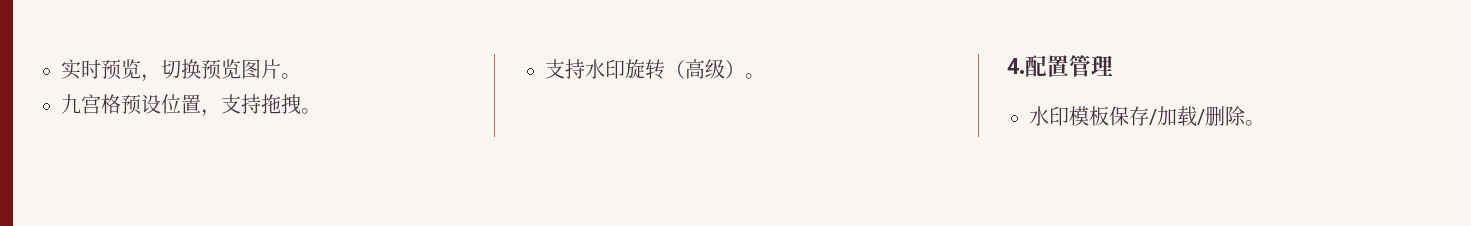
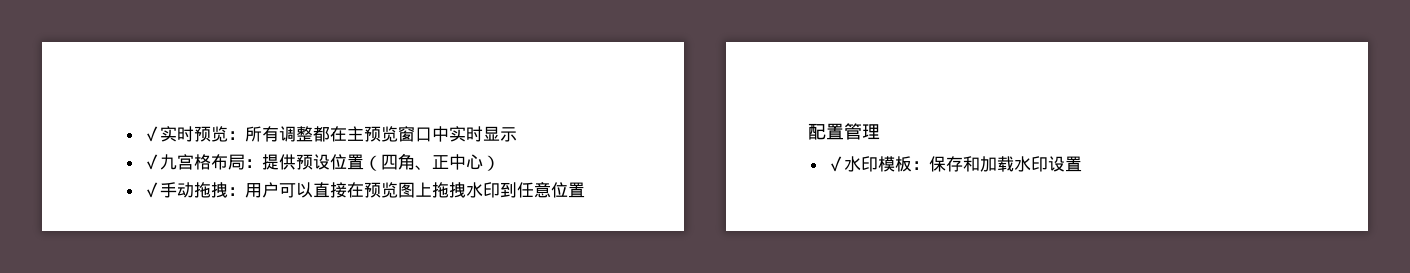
(61, 69) none -> [142,126,160,142] ✓
[141,59,301,82] [61,94,321,117] [545,59,765,80] [1007,58,1025,74] ，切换预览图片。 // 九宫格预设位置，支持拖拽。 // 支持水印旋转（高级）。 // 4. -> [227,126,517,142] [142,153,500,171] [142,182,585,198] ：所有调整都在主预览窗口中实时显示 // ✓九宫格布局：提供预设位置（四角、正中心） // ✓手动拖拽：用户可以直接在预览图上拖拽水印到任意位置 //
(1113, 65) none -> [826,156,844,172] ✓
[1109,106,1265,127] 保存/加载/删除。 -> [911,156,1082,172] ：保存和加载水印设置

